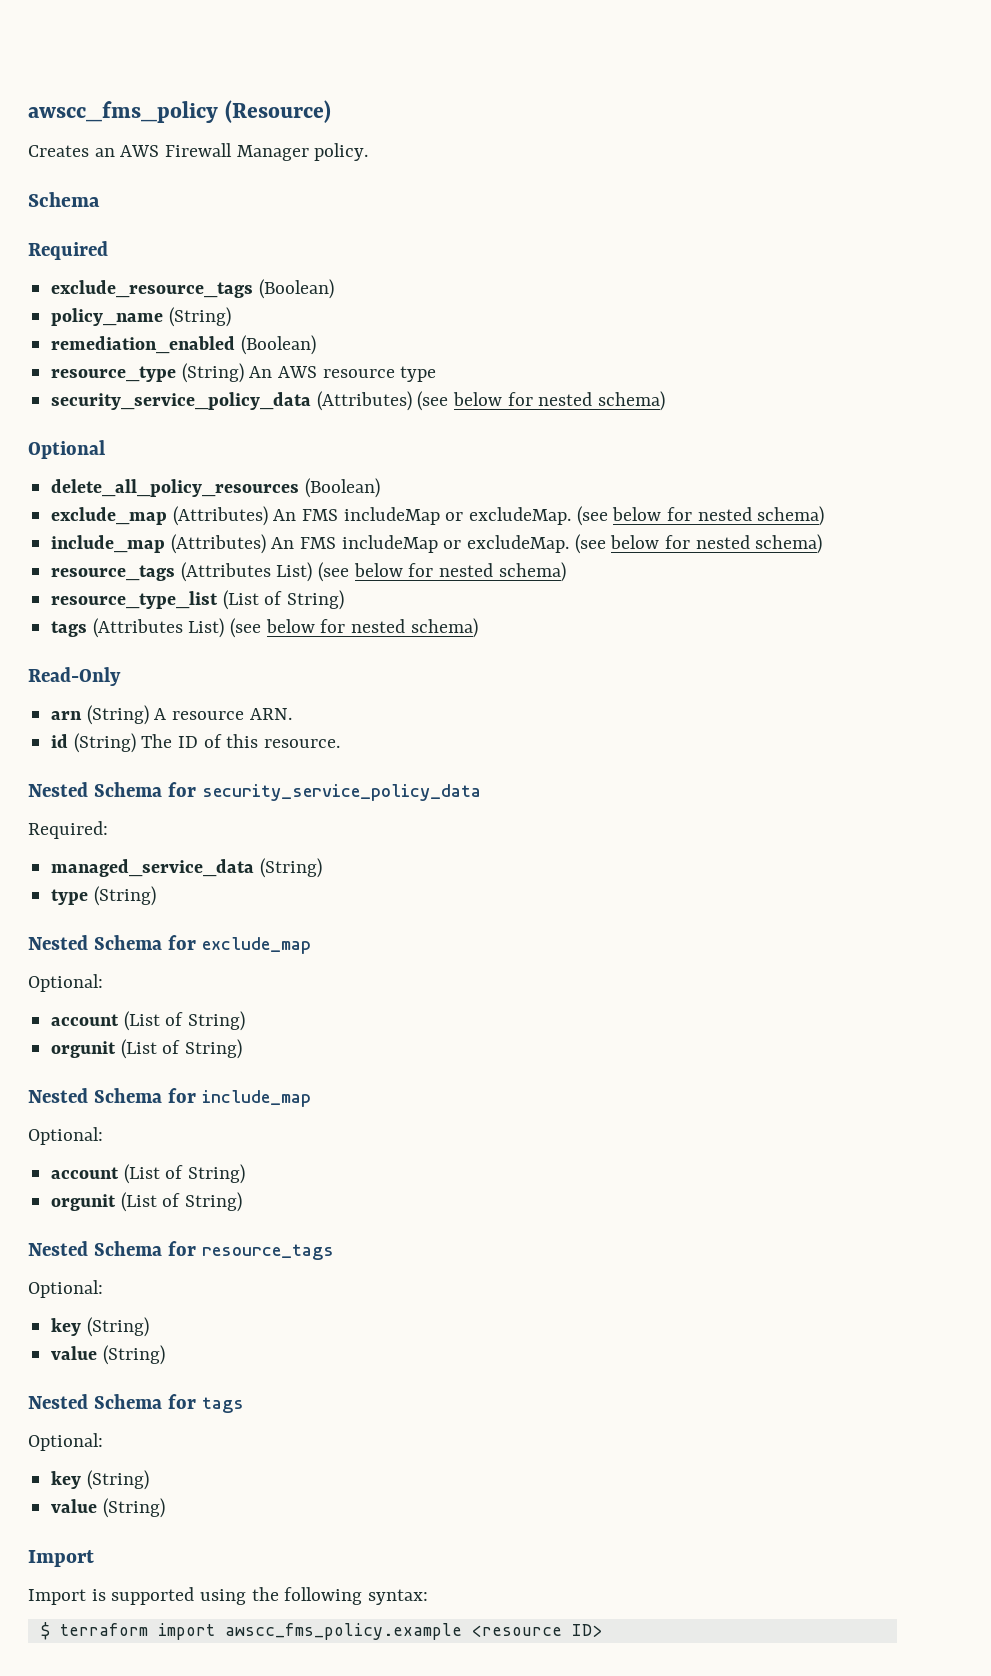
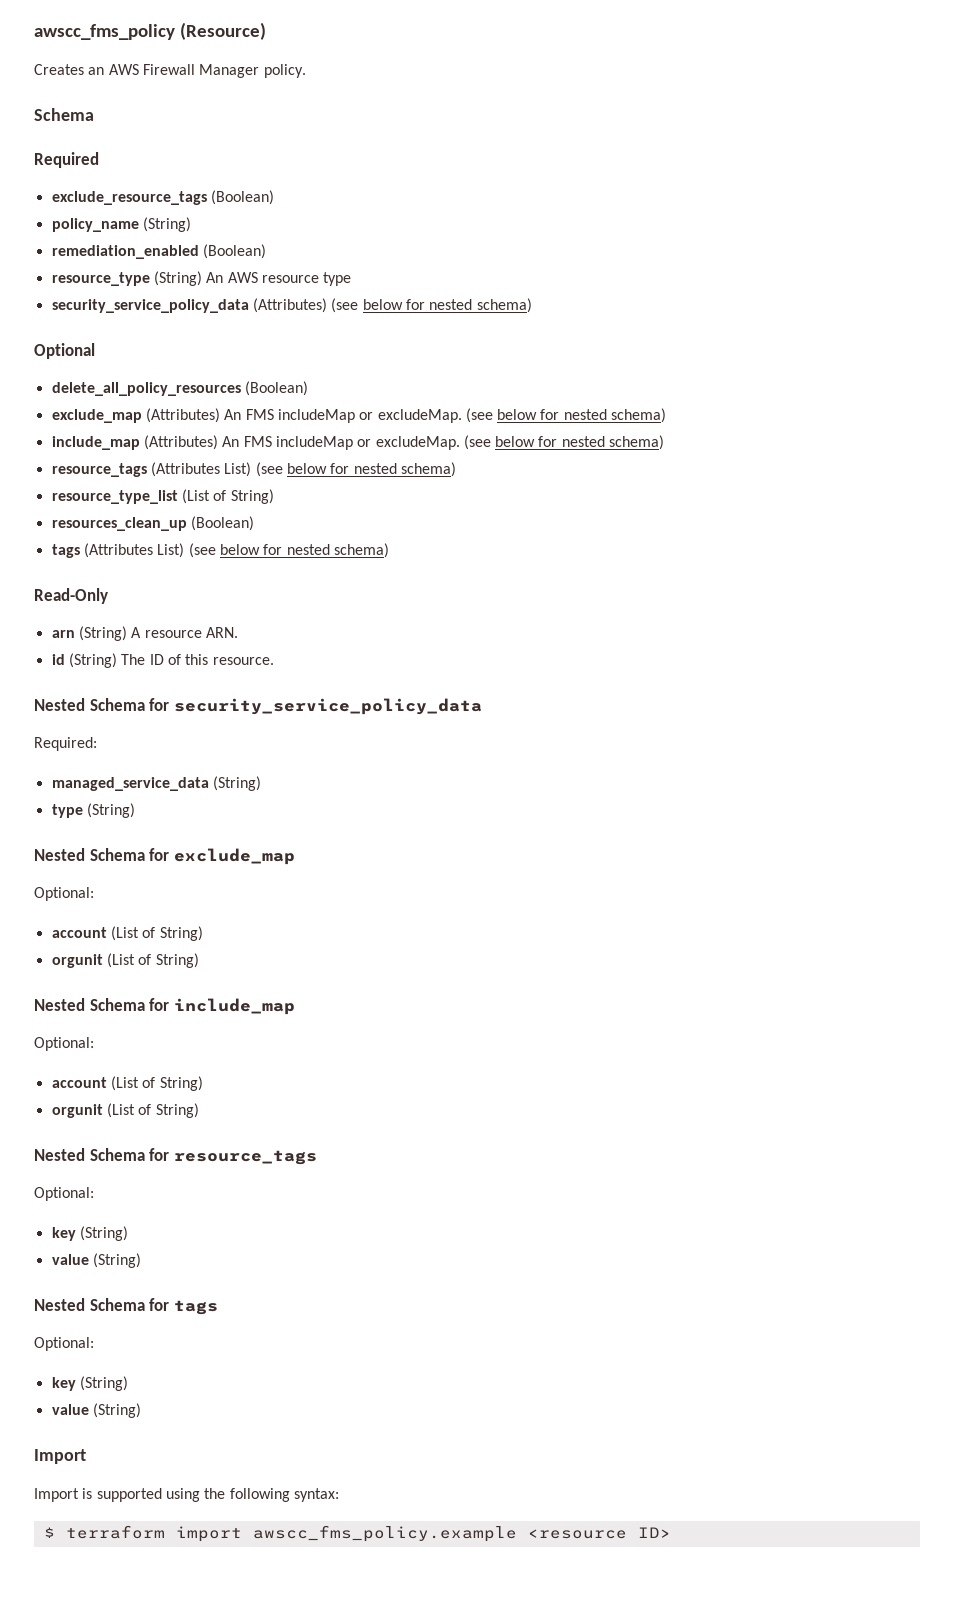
(345, 600) none -> [51,516,254,531] // resources_clean_up (Boolean)

